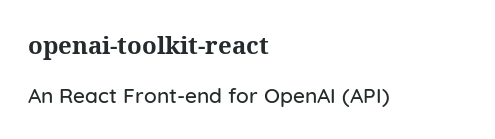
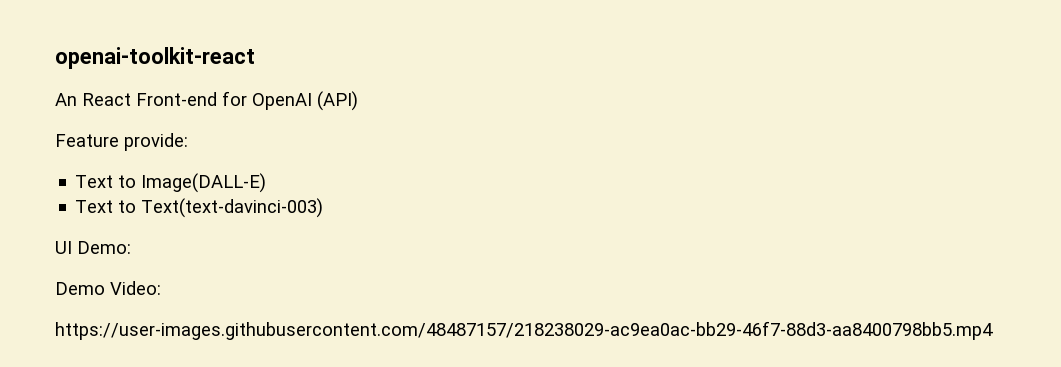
(390, 97) none -> [55,133,188,151] [75,173,267,193] [75,198,324,218] [55,241,131,254] [55,281,161,295] [55,321,993,340] // Feature provide: // Text to Image(DALL-E) // Text to Text(text-davinci-003) // UI Demo: // Demo Video: // https://user-images.githubusercontent.com/48487157/218238029-ac9ea0ac-bb29-46f7-88d3-aa8400798bb5.mp4

